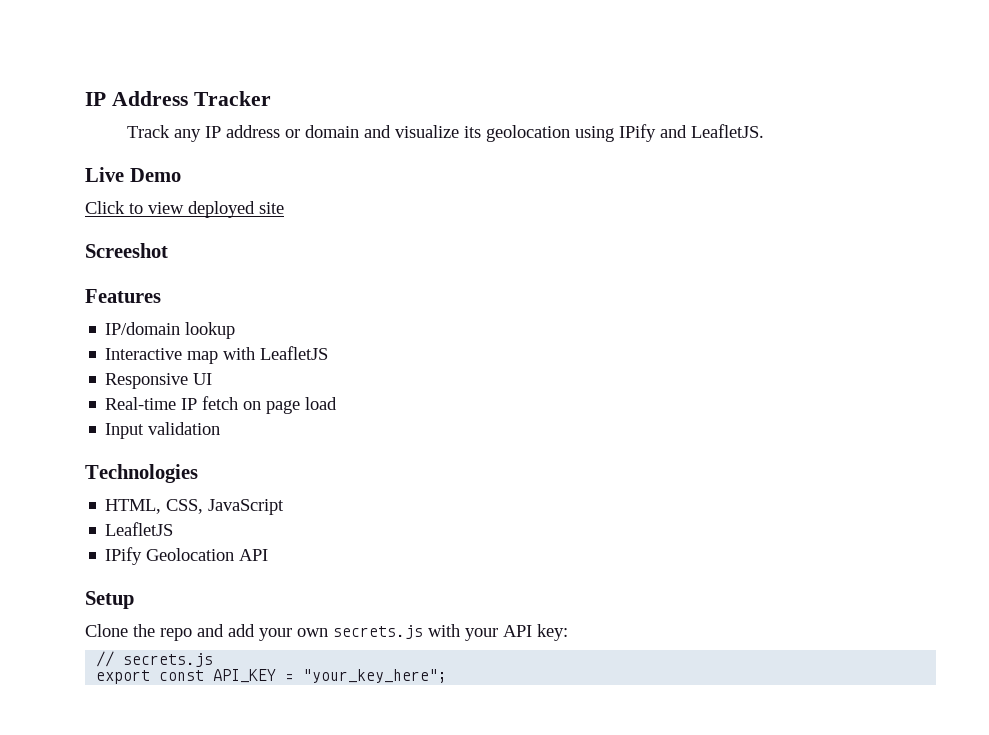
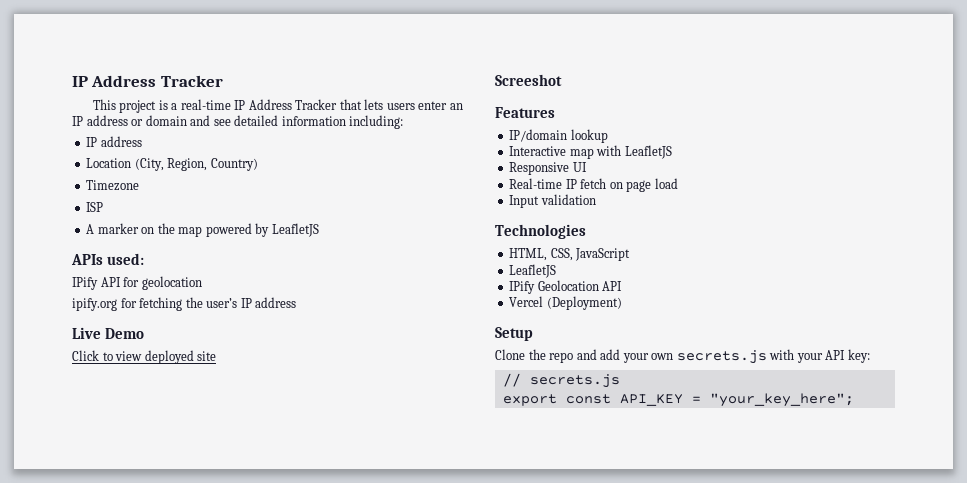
[126,125,201,142] Track any -> [92,99,463,113] This project is a real-time IP Address Tracker that lets users enter an
[394,124,764,142] visualize its geolocation using IPify and LeafletJS. -> [213,115,404,129] [86,136,142,147] [86,158,258,171] [86,180,140,191] [86,202,104,212] [86,223,319,237] [71,253,145,265] [72,276,202,290] [72,297,297,311] see detailed information including: // IP address // Location (City, Region, Country) // Timezone // ISP // A marker on the map powered by LeafletJS // APIs used: // IPify API for geolocation // ipify.org for fetching the user’s IP address
(269, 555) none -> [509,296,622,310] // Vercel (Deployment)

